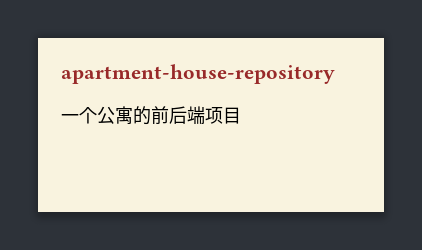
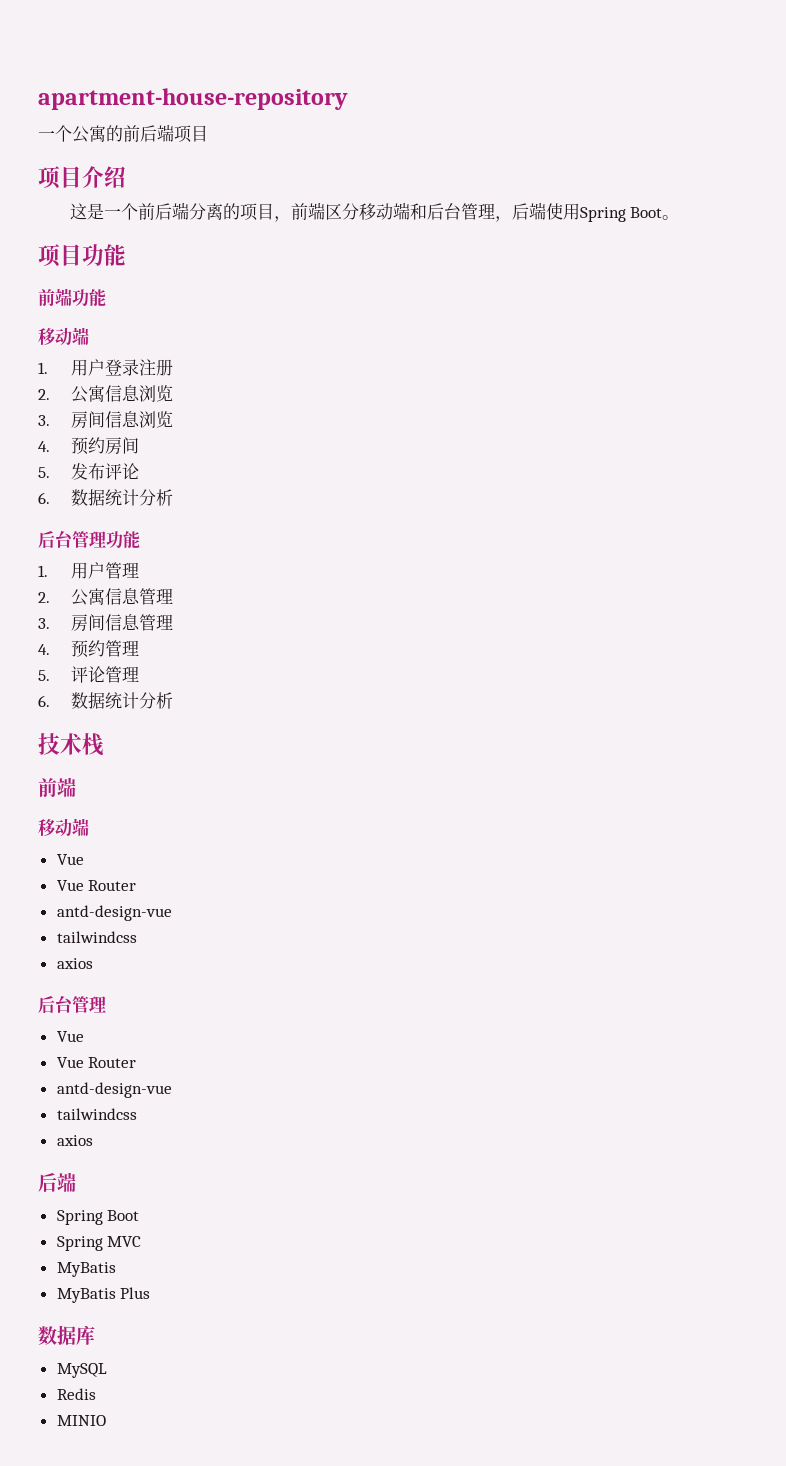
(241, 115) none -> [38,166,126,189] [69,202,680,222] [38,244,126,267] [38,288,106,306] [38,327,89,345] [38,359,174,376] [38,385,174,403] [38,411,174,429] [38,437,140,455] [38,463,140,480] [38,489,174,506] [38,530,140,549] [38,562,140,579] [38,588,174,606] [38,614,174,632] [38,640,140,658] [38,666,140,683] [38,692,174,709] [38,733,104,756] [38,777,76,797] [38,818,89,836] [56,854,84,865] [56,880,137,891] [56,905,172,921] [56,931,137,943] [56,958,93,969] [38,995,106,1014] [56,1031,84,1042] [56,1057,137,1068] [56,1082,172,1098] [56,1108,137,1120] [56,1135,93,1146] [38,1172,76,1192] [56,1210,140,1225] [56,1236,142,1251] [56,1262,116,1277] [56,1287,151,1303] [38,1325,95,1345] [56,1363,107,1378] [56,1388,96,1400] [56,1415,106,1426] // 项目介绍 // 这是一个前后端分离的项目，前端区分移动端和后台管理，后端使用Spring Boot。 // 项目功能 // 前端功能 // 移动端 // 1.用户登录注册 // 2.公寓信息浏览 // 3.房间信息浏览 // 4.预约房间 // 5.发布评论 // 6.数据统计分析 // 后台管理功能 // 1.用户管理 // 2.公寓信息管理 // 3.房间信息管理 // 4.预约管理 // 5.评论管理 // 6.数据统计分析 // 技术栈 // 前端 // 移动端 // Vue // Vue Router // antd-design-vue // tailwindcss // axios // 后台管理 // Vue // Vue Router // antd-design-vue // tailwindcss // axios // 后端 // Spring Boot // Spring MVC // MyBatis // MyBatis Plus // 数据库 // MySQL // Redis // MINIO

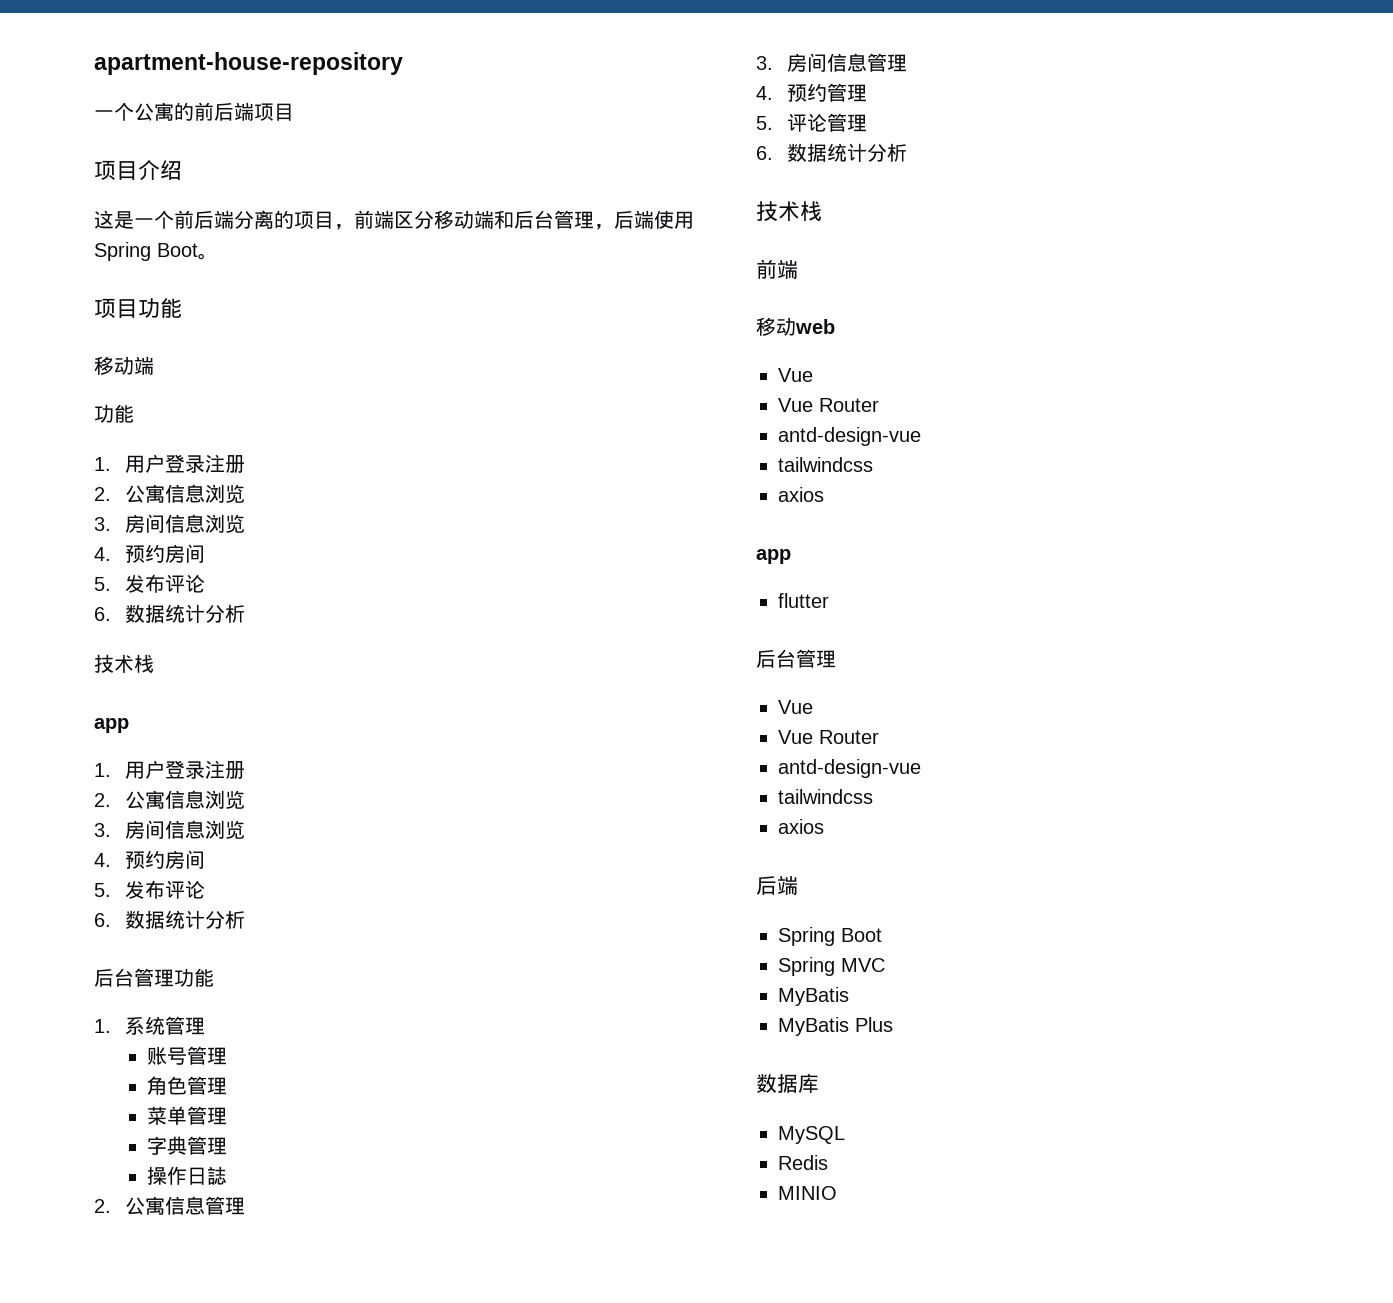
[38,288,106,306] [38,327,89,345] 前端功能 // 移动端 -> [94,356,154,375] [94,404,134,423] [94,454,245,473] [94,484,245,503] [94,514,245,533] [94,544,205,563] [94,574,205,593] [94,604,245,623] [94,654,154,673] [94,718,129,733] 移动端 // 功能 // 1.用户登录注册 // 2.公寓信息浏览 // 3.房间信息浏览 // 4.预约房间 // 5.发布评论 // 6.数据统计分析 // 技术栈 // app
[71,562,140,579] 用户管理 -> [124,1016,205,1035] [146,1046,227,1065] [146,1076,227,1095] [146,1106,227,1125] [146,1136,227,1155] [146,1166,227,1185] 系统管理 // 账号管理 // 角色管理 // 菜单管理 // 字典管理 // 操作日誌
[72,818,89,836] [56,854,84,865] [56,880,137,891] [56,905,172,921] [56,931,137,943] [56,958,93,969] 端 // Vue // Vue Router // antd-design-vue // tailwindcss // axios -> [795,319,835,334] [778,368,813,382] [778,398,879,412] [778,427,921,446] [778,457,873,472] [778,487,824,502] [756,549,791,564] [778,593,829,608] web // Vue // Vue Router // antd-design-vue // tailwindcss // axios // app // flutter

